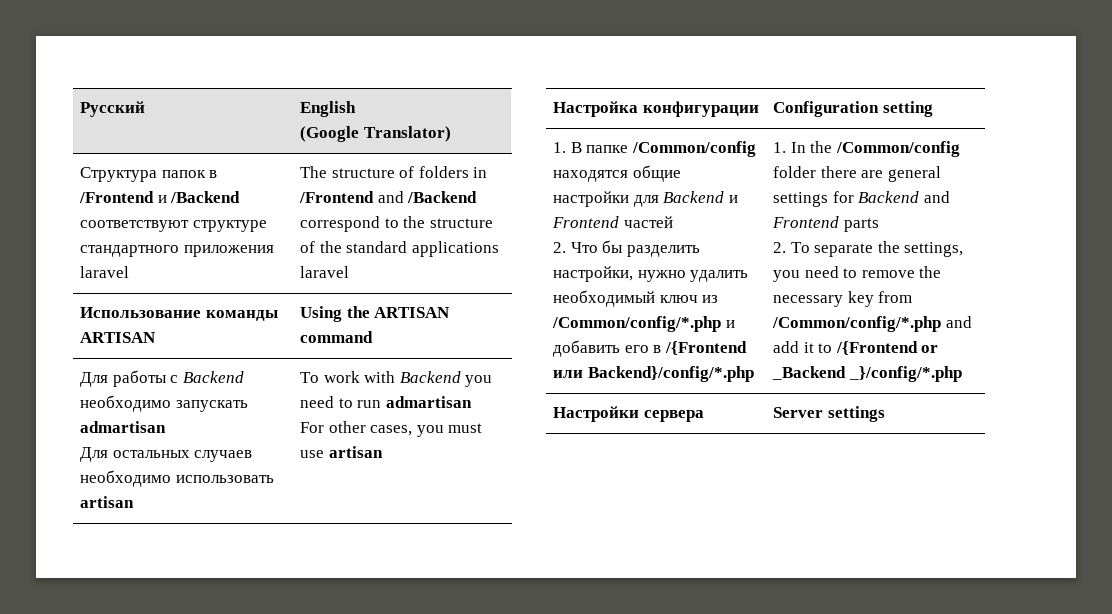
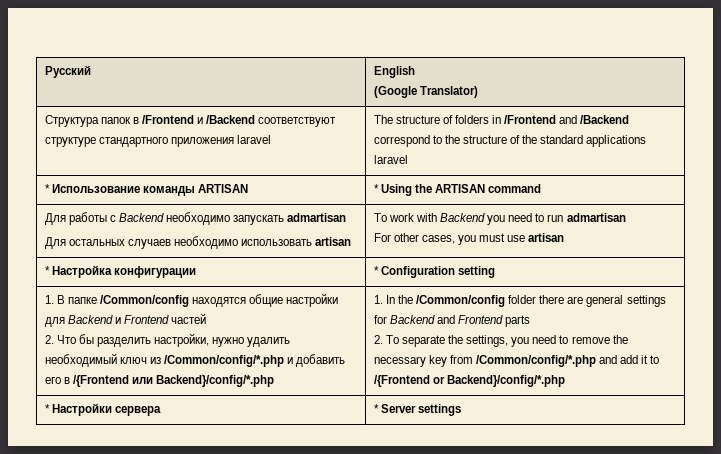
(350, 272) none -> [44,184,50,193] *
(157, 337) none -> [373,184,379,193] *
(383, 452) none -> [44,266,50,275] *
(759, 109) none -> [373,266,379,275] *
[772,366,962,382] _Backend _}/config/*.php // -> [446,375,565,387] [44,404,50,413] Backend}/config/*.php // *
(704, 416) none -> [373,404,379,413] *

